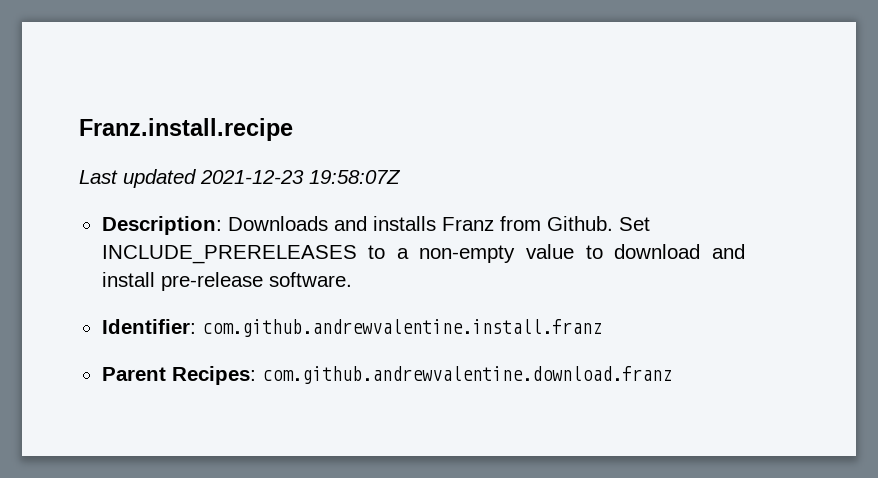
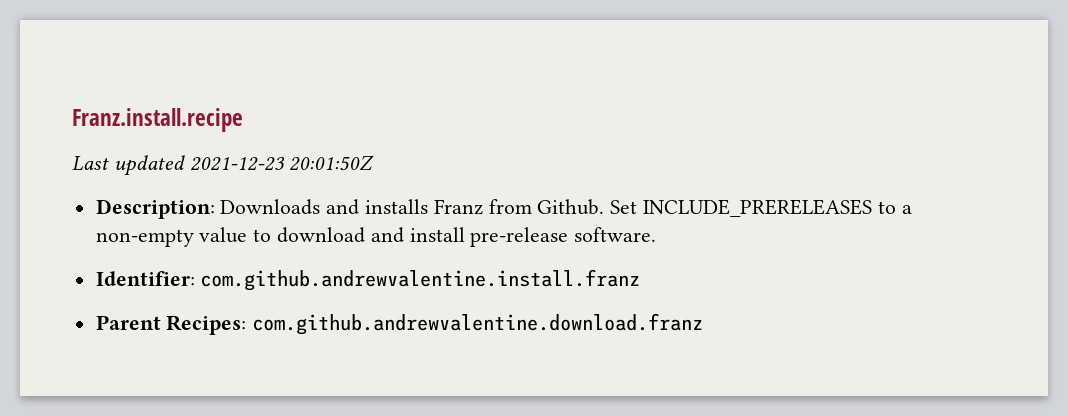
[309,170,401,184] 19:58:07Z -> [289,155,375,171] 20:01:50Z

